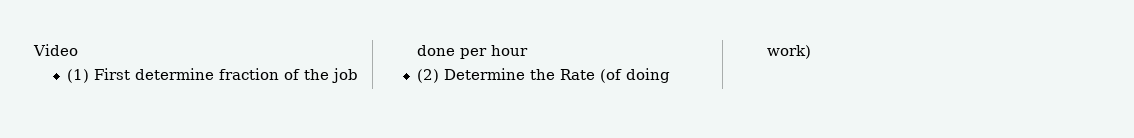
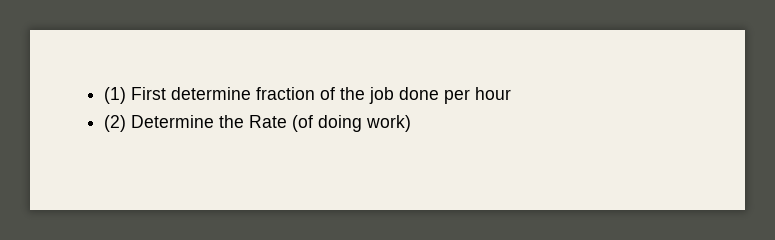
[33,44,78,56] Video // -> (103, 95) none

